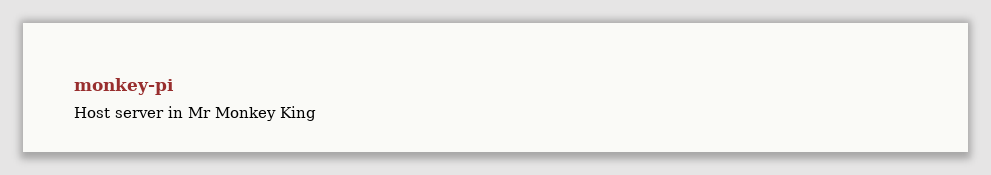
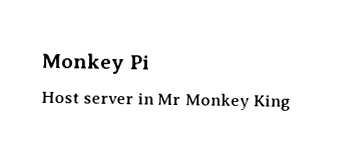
[74,78,174,95] monkey-pi -> [41,52,150,75] Monkey Pi

